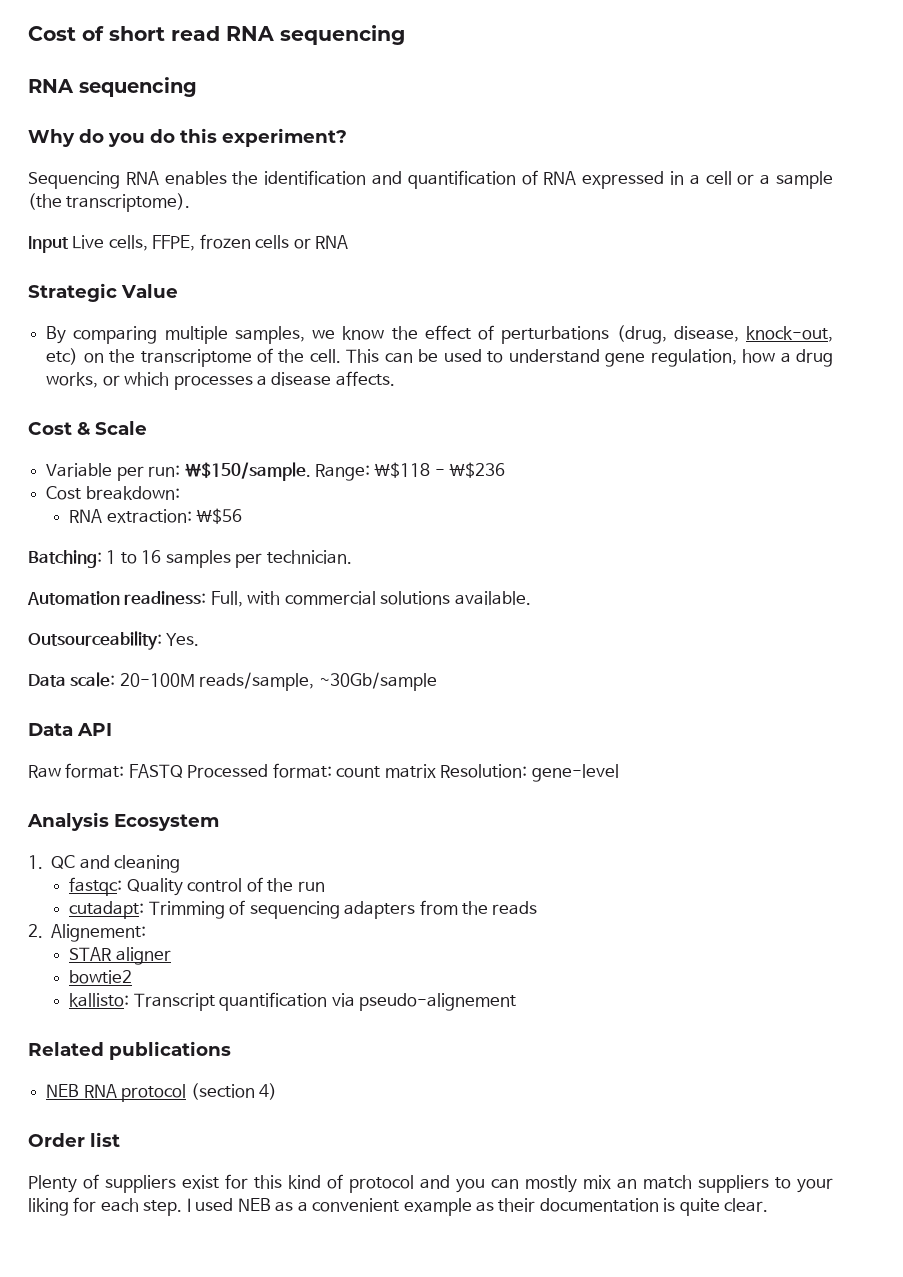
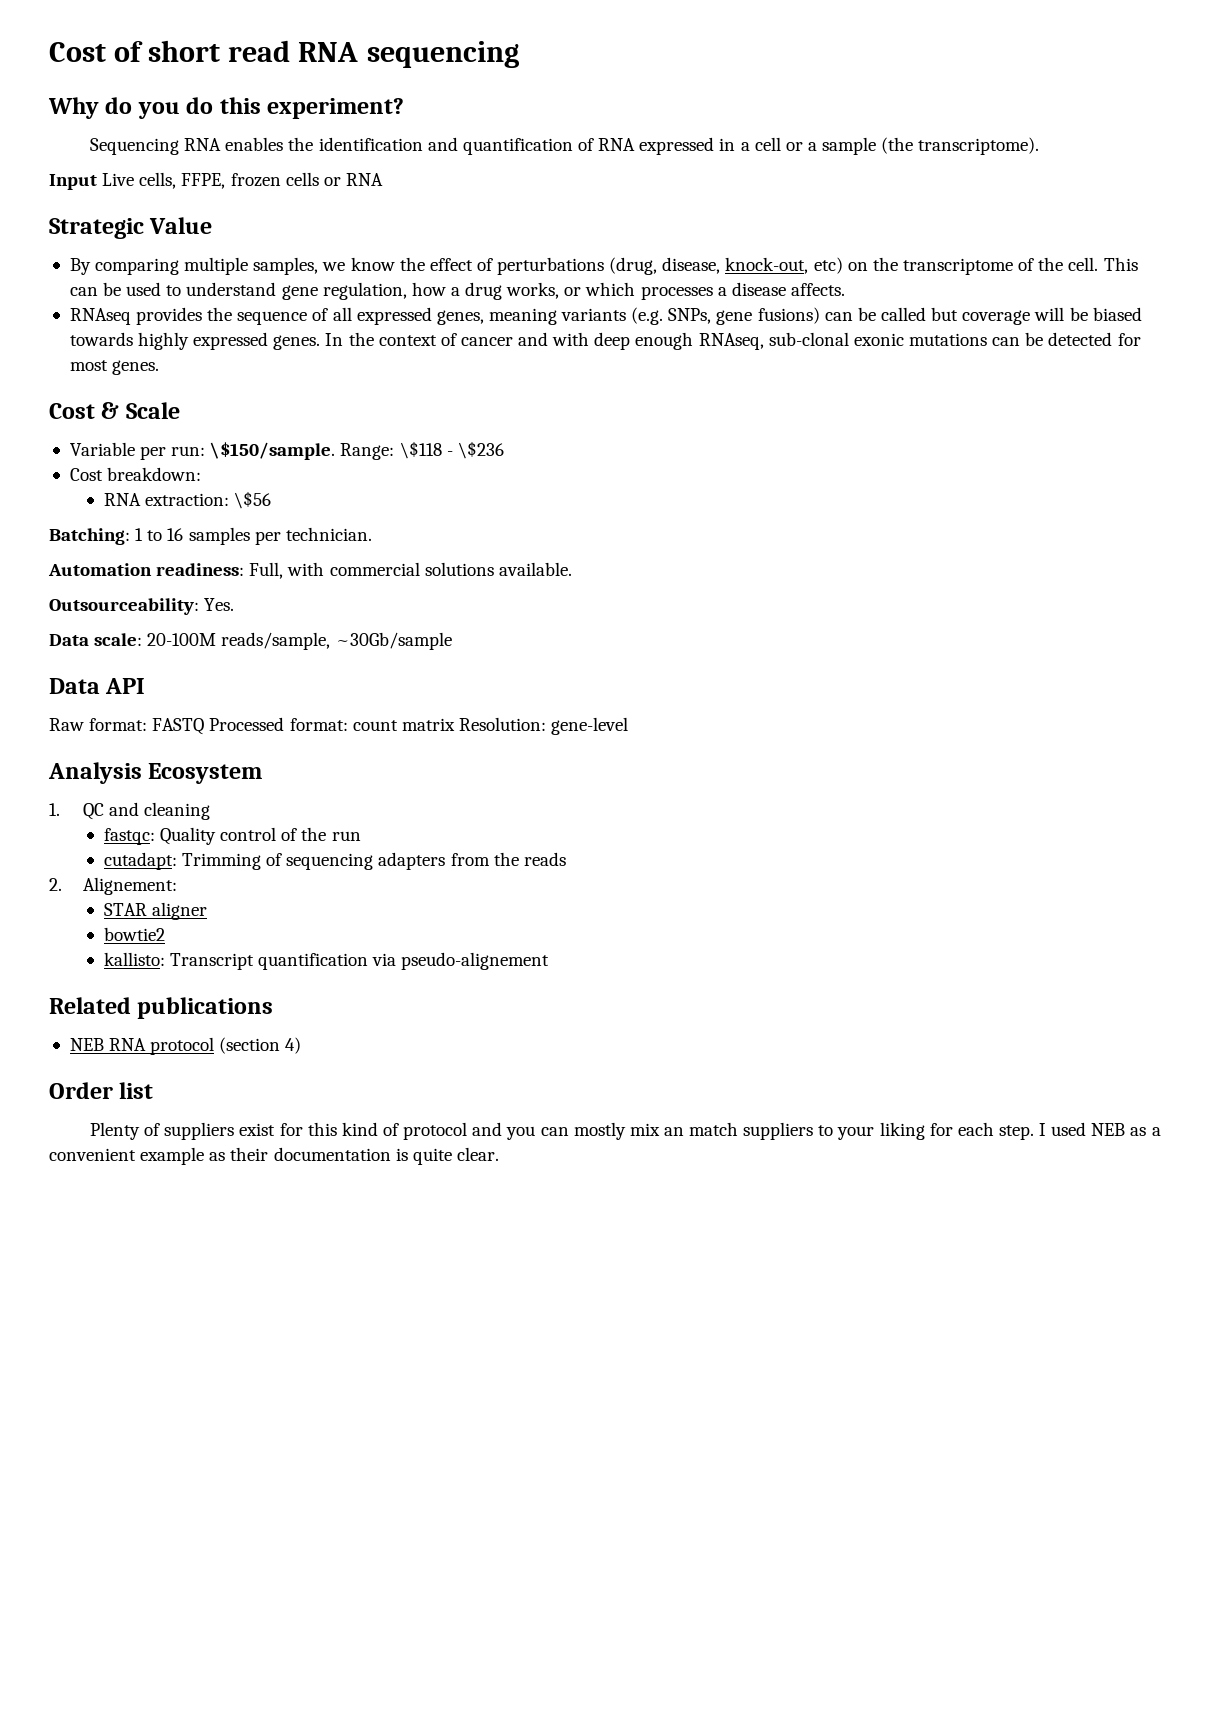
[28,77,197,97] // RNA sequencing -> (519, 54) none
(395, 378) none -> [69,307,1142,325] [69,332,1141,350] [69,360,160,375] // RNAseq provides the sequence of all expressed genes, meaning variants (e.g. SNPs, gene fusions) can be called but coverage will be biased towards highly expressed genes. In the context of cancer and with deep enough RNAseq, sub-clonal exonic mutations can be detected for most genes.

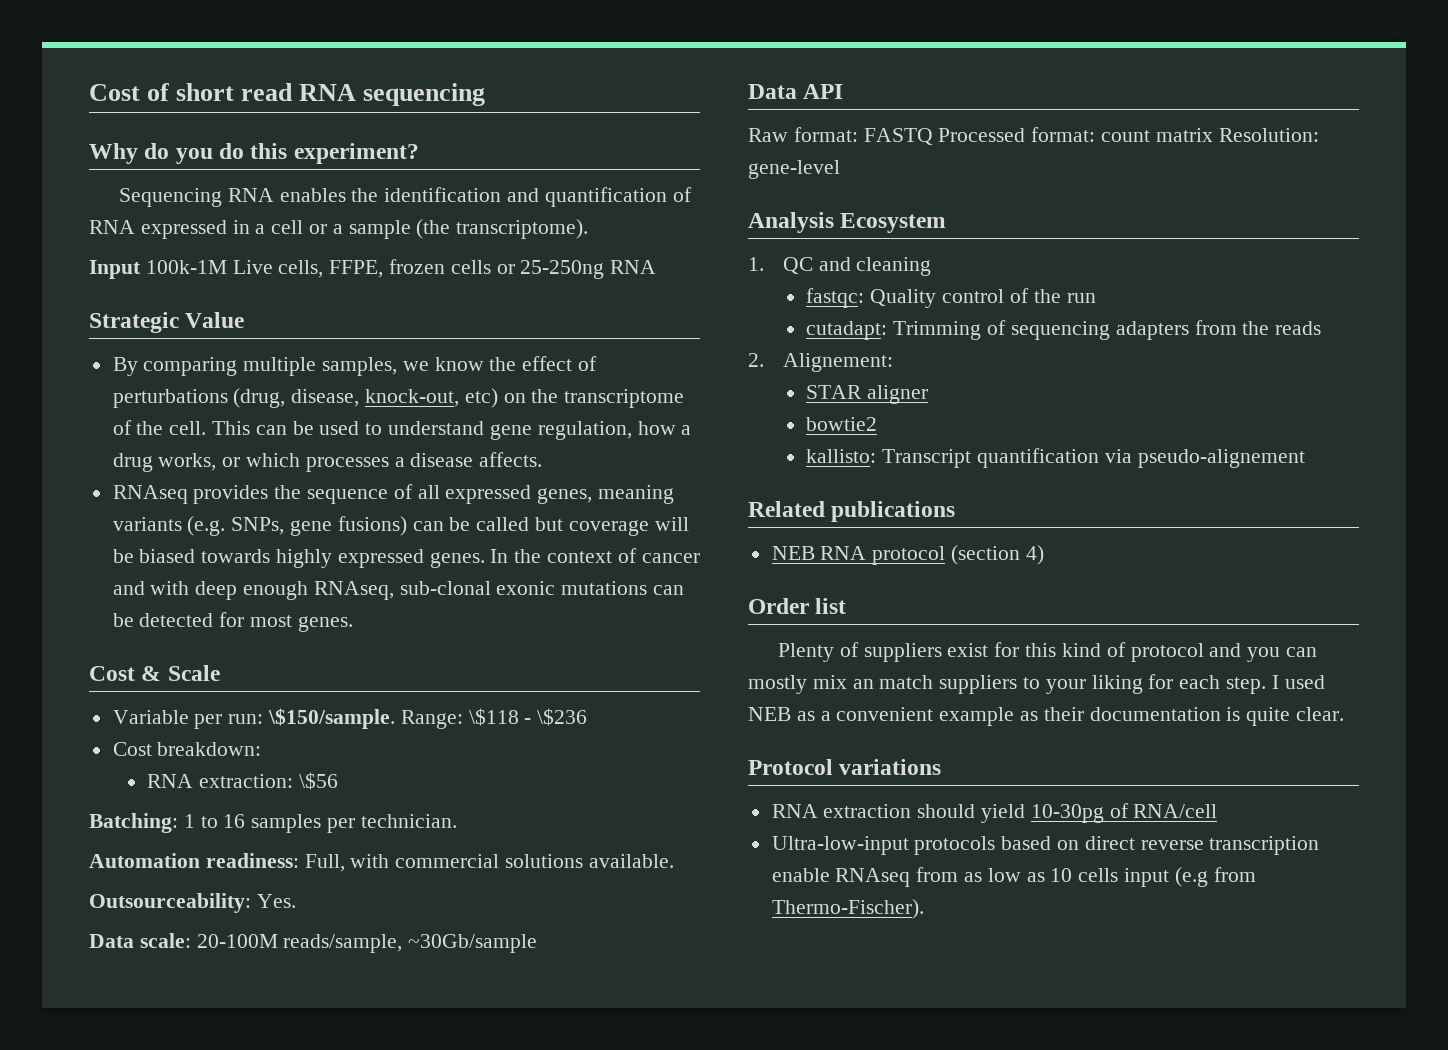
(97, 182) none -> [145,260,227,274] 100k-1M
(341, 181) none -> [520,260,605,279] 25-250ng
(499, 1154) none -> [748,759,942,775] [771,803,1218,823] [771,836,1320,855] [771,867,1256,887] [771,899,924,919] // Protocol variations // RNA extraction should yield 10-30pg of RNA/cell // Ultra-low-input protocols based on direct reverse transcription enable RNAseq from as low as 10 cells input (e.g from Thermo-Fischer).

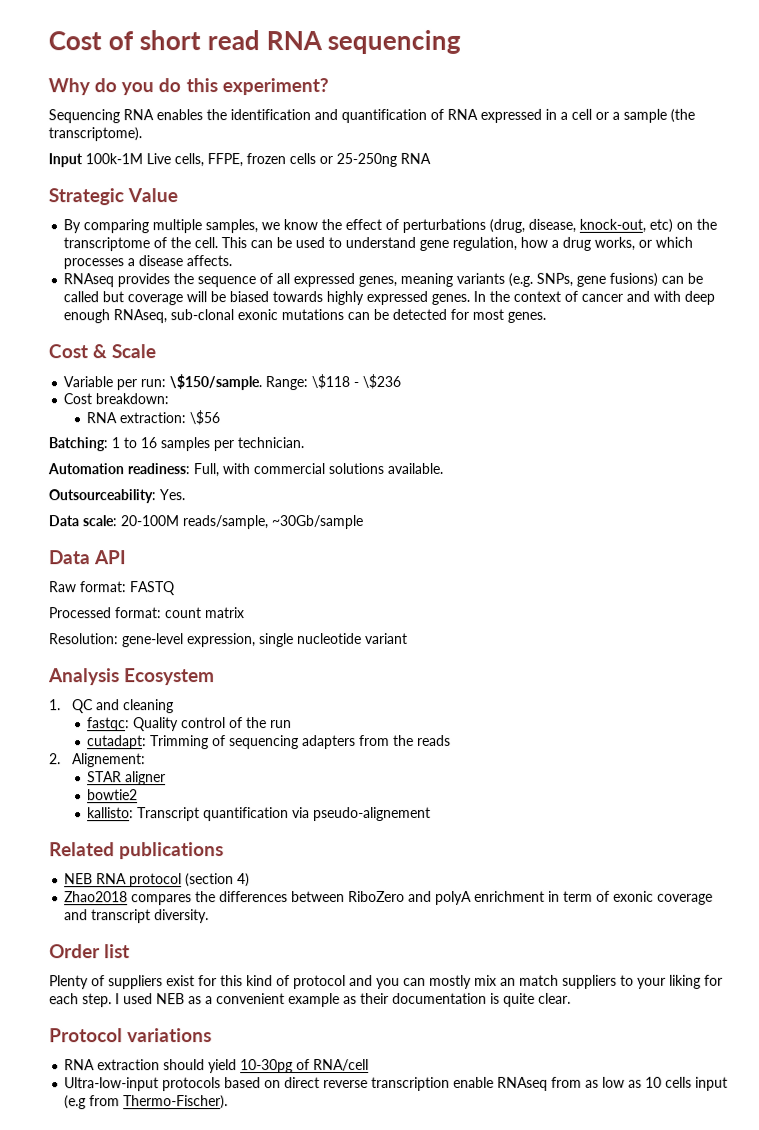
(933, 136) none -> (176, 588) //
(1213, 135) none -> (245, 613) //
(840, 169) none -> [187,632,408,648] expression, single nucleotide variant
(1044, 555) none -> [64,890,714,906] [64,909,210,924] // Zhao2018 compares the differences between RiboZero and polyA enrichment in term of exonic coverage and transcript diversity.

